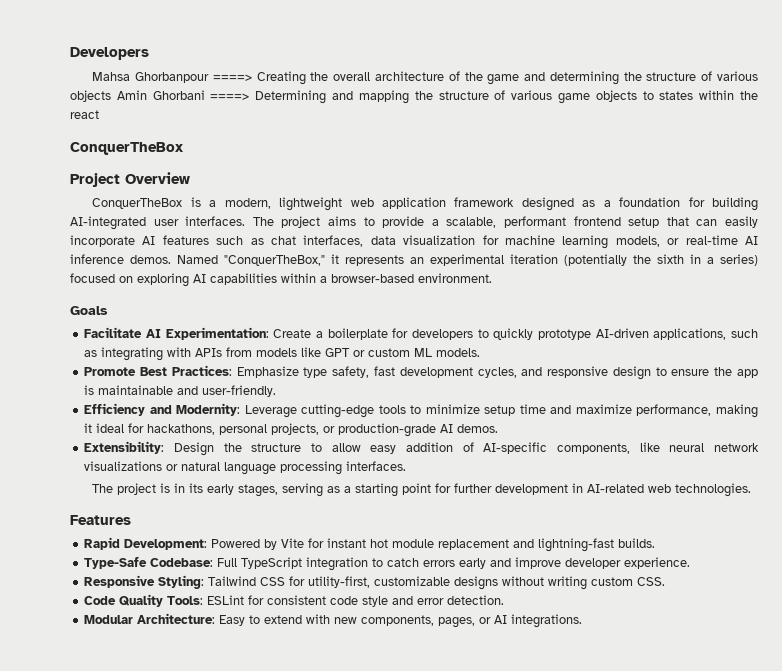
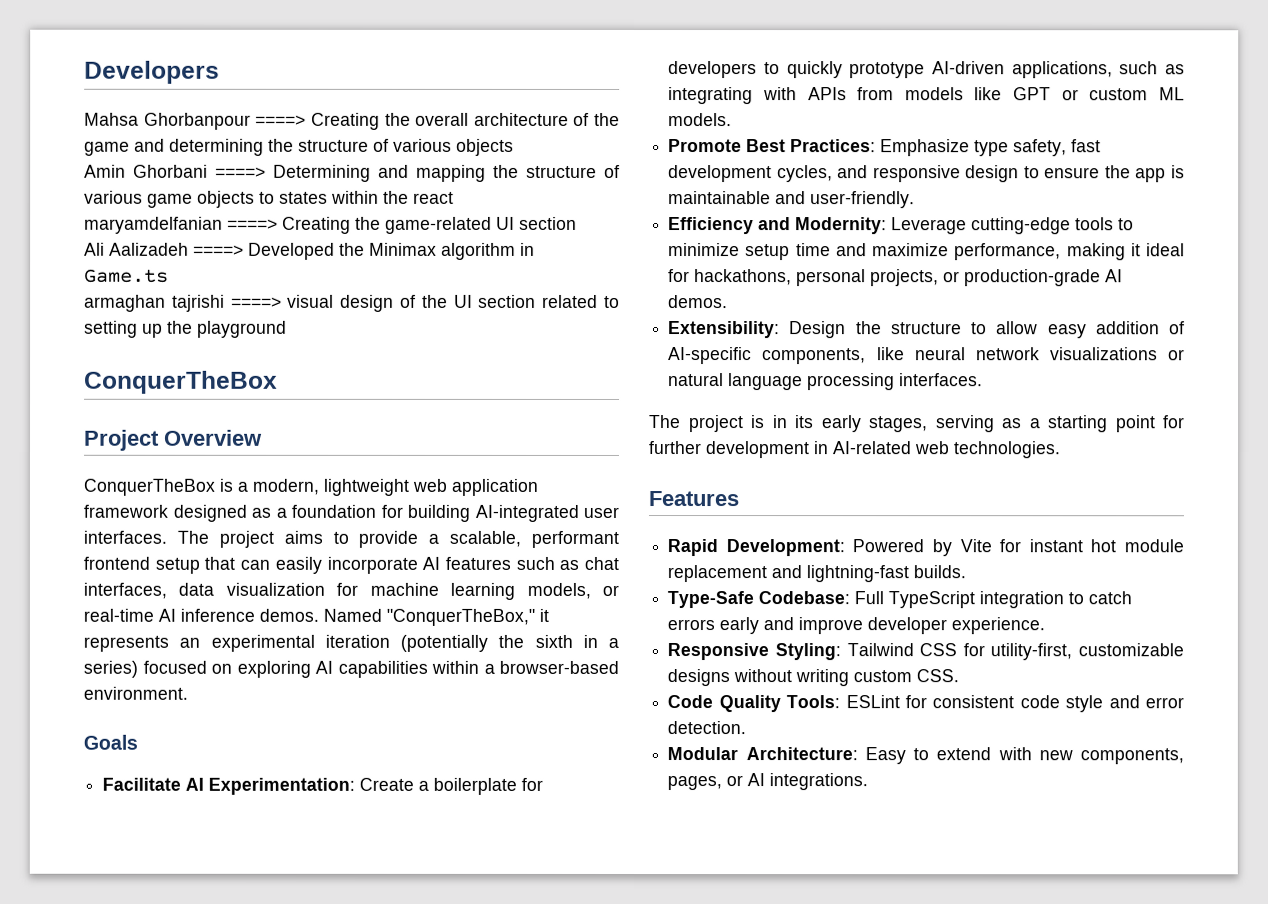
(111, 96) none -> (514, 147) //
(99, 114) none -> [84,216,577,234] [84,242,535,260] [84,268,169,283] [84,294,620,312] [84,320,287,338] // maryamdelfanian ====> Creating the game-related UI section // Ali Aalizadeh ====> Developed the Minimax algorithm in Game.ts // armaghan tajrishi ====> visual design of the UI section related to setting up the playground

